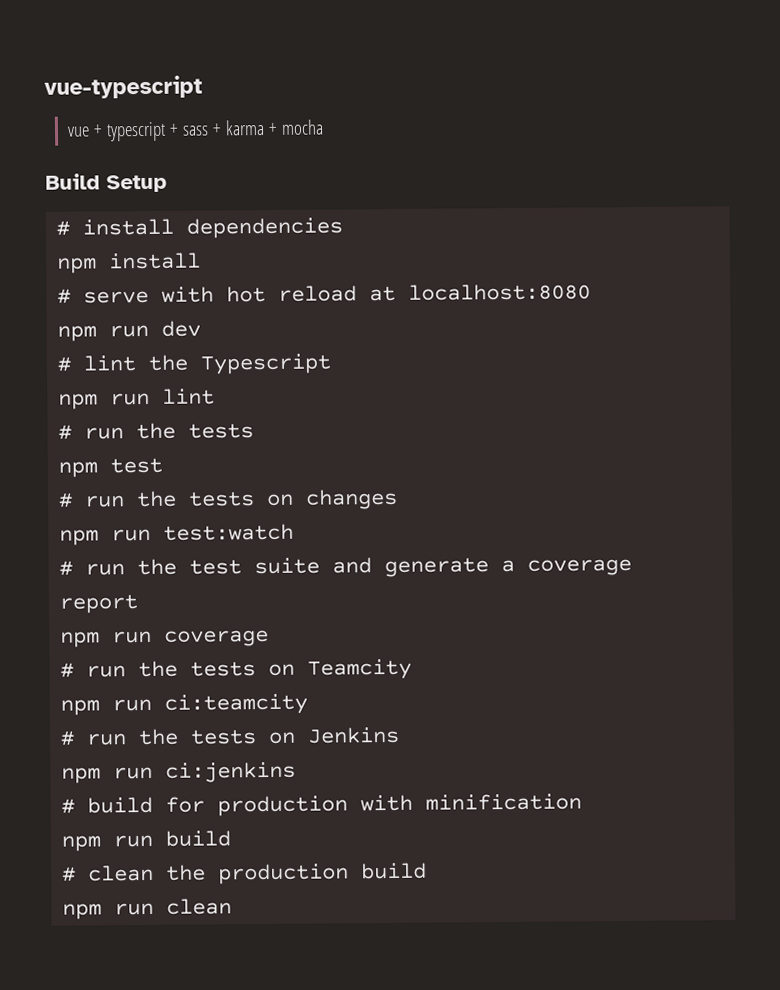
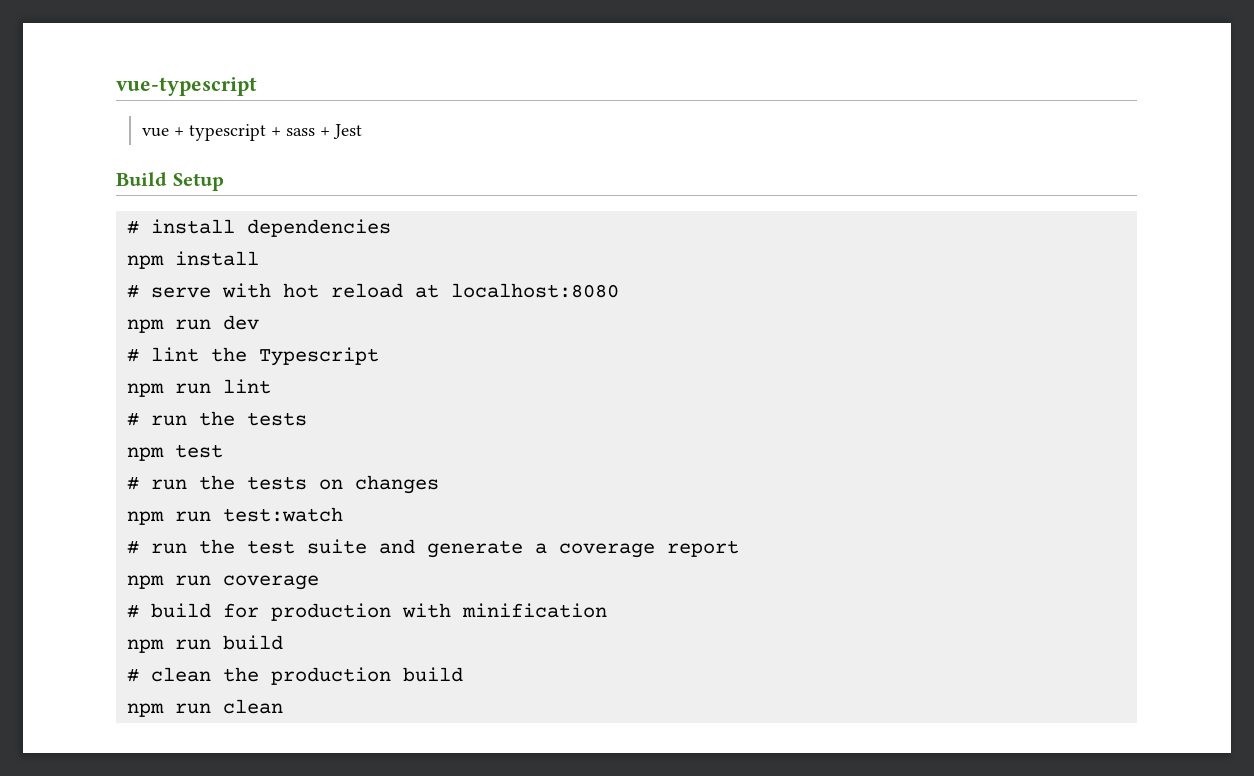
[224,119,324,136] karma + mocha -> [332,124,362,139] Jest
[60,658,413,680] [60,693,309,716] [60,726,401,746] [61,761,297,784] // # run the tests on Teamcity // npm run ci:teamcity // # run the tests on Jenkins // npm run ci:jenkins -> (320, 582) none

